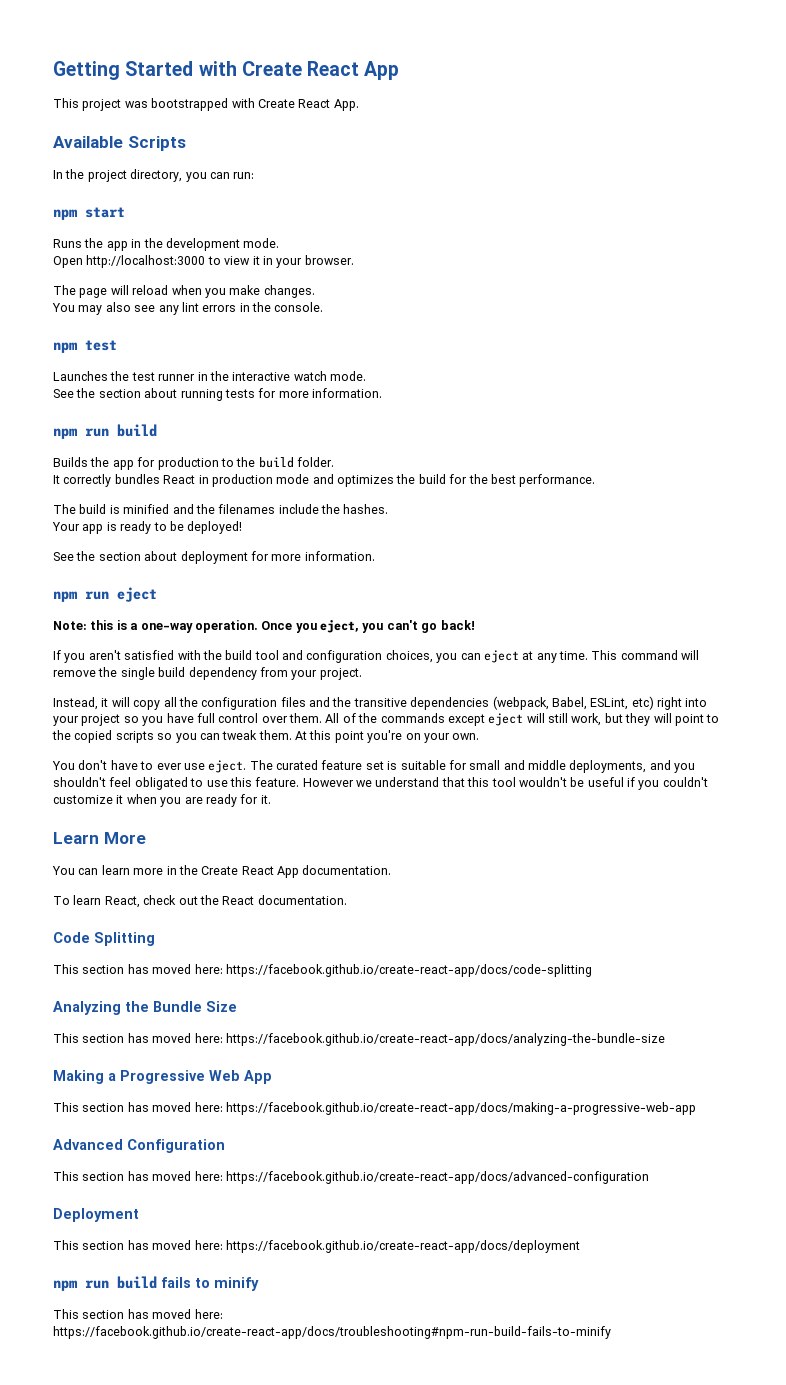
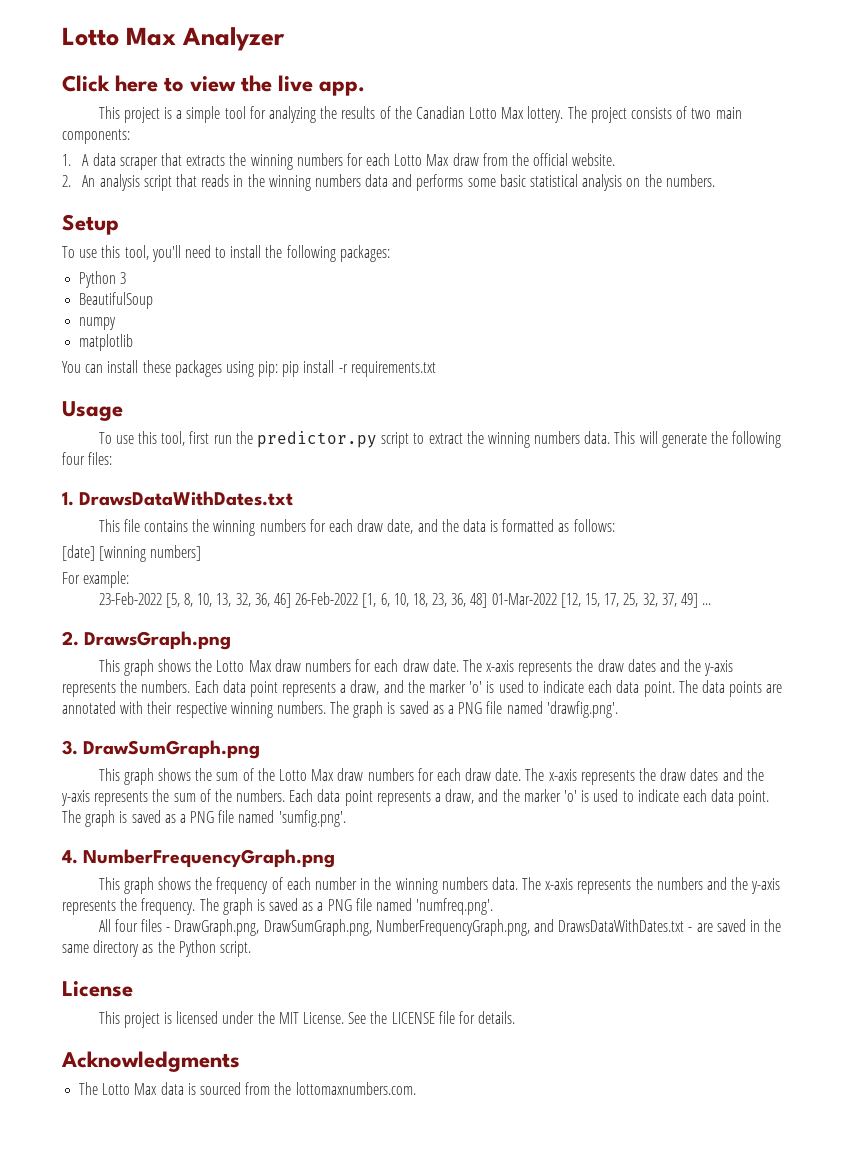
[53,61,400,80] [53,98,359,111] [53,136,186,151] [53,169,255,182] [53,207,125,220] [53,238,280,251] [53,255,354,268] [53,285,315,298] [52,302,324,315] [53,340,117,353] [53,371,366,381] [53,388,382,401] [53,424,157,439] [53,457,334,470] [53,474,596,487] [53,504,389,514] [52,521,243,534] [53,551,375,564] [53,587,157,602] [53,620,475,633] [53,650,700,663] [53,667,362,680] [53,696,708,710] [53,713,720,726] [52,730,480,743] [52,760,696,773] [53,777,708,790] [53,794,271,807] [53,832,146,844] [52,865,392,878] [53,895,347,908] [53,932,155,946] [53,964,592,977] [53,1001,237,1015] [53,1033,665,1046] [53,1070,272,1084] [53,1102,696,1115] [53,1139,225,1153] [53,1171,649,1184] [53,1208,139,1222] [53,1240,580,1253] [53,1276,259,1291] [53,1309,223,1319] [53,1326,611,1339] Getting Started with Create React App // This project was bootstrapped with Create React App. // Available Scripts // In the project directory, you can run: // npm start // Runs the app in the development mode. // Open http://localhost:3000 to view it in your browser. // The page will reload when you make changes. // You may also see any lint errors in the console. // npm test // Launches the test runner in the interactive watch mode. // See the section about running tests for more information. // npm run build // Builds the app for production to the build folder. // It correctly bundles React in production mode and optimizes the build for the best performance. // The build is minified and the filenames include the hashes. // Your app is ready to be deployed! // See the section about deployment for more information. // npm run eject // Note: this is a one-way operation. Once you eject, you can't go back! // If you aren't satisfied with the build tool and configuration choices, you can eject at any time. This command will remove the single build dependency from your project. // Instead, it will copy all the configuration files and the transitive dependencies (webpack, Babel, ESLint, etc) right into your project so you have full control over them. All of the commands except eject will still work, but they will point to the copied scripts so you can tweak them. At this point you're on your own. // You don't have to ever use eject. The curated feature set is suitable for small and middle deployments, and you shouldn't feel obligated to use this feature. However we understand that this tool wouldn't be useful if you couldn't customize it when you are ready for it. // Learn More // You can learn more in the Create React App documentation. // To learn React, check out the React documentation. // Code Splitting // This section has moved here: https://facebook.github.io/create-react-app/docs/code-splitting // Analyzing the Bundle Size // This section has moved here: https://facebook.github.io/create-react-app/docs/analyzing-the-bundle-size // Making a Progressive Web App // This section has moved here: https://facebook.github.io/create-react-app/docs/making-a-progressive-web-app // Advanced Configuration // This section has moved here: https://facebook.github.io/create-react-app/docs/advanced-configuration // Deployment // This section has moved here: https://facebook.github.io/create-react-app/docs/deployment // npm run build fails to minify // This section has moved here: https://facebook.github.io/create-react-app/docs/troubleshooting#npm-run-build-fails-to-minify -> [62,27,286,51] [62,75,366,96] [98,106,742,123] [62,129,130,144] [62,153,616,170] [62,174,715,191] [62,214,119,235] [62,245,390,262] [79,271,127,288] [79,292,154,309] [79,317,117,330] [79,334,134,351] [62,360,436,377] [62,401,123,421] [98,431,782,448] [62,452,113,465] [62,491,294,506] [98,519,615,536] [62,545,202,562] [62,571,130,588] [98,592,712,608] [62,631,232,650] [98,659,734,676] [62,680,783,697] [62,701,618,718] [62,740,261,759] [98,768,764,785] [61,789,770,806] [62,810,346,827] [62,849,336,868] [98,877,781,894] [62,898,494,915] [98,919,782,936] [62,940,251,957] [62,981,133,997] [98,1011,516,1028] [61,1051,240,1072] [79,1082,416,1095] Lotto Max Analyzer // Click here to view the live app. // This project is a simple tool for analyzing the results of the Canadian Lotto Max lottery. The project consists of two main components: // 1. A data scraper that extracts the winning numbers for each Lotto Max draw from the official website. // 2. An analysis script that reads in the winning numbers data and performs some basic statistical analysis on the numbers. // Setup // To use this tool, you'll need to install the following packages: // Python 3 // BeautifulSoup // numpy // matplotlib // You can install these packages using pip: pip install -r requirements.txt // Usage // To use this tool, first run the predictor.py script to extract the winning numbers data. This will generate the following four files: // 1. DrawsDataWithDates.txt // This file contains the winning numbers for each draw date, and the data is formatted as follows: // [date] [winning numbers] // For example: // 23-Feb-2022 [5, 8, 10, 13, 32, 36, 46] 26-Feb-2022 [1, 6, 10, 18, 23, 36, 48] 01-Mar-2022 [12, 15, 17, 25, 32, 37, 49] ... // 2. DrawsGraph.png // This graph shows the Lotto Max draw numbers for each draw date. The x-axis represents the draw dates and the y-axis represents the numbers. Each data point represents a draw, and the marker 'o' is used to indicate each data point. The data points are annotated with their respective winning numbers. The graph is saved as a PNG file named 'drawfig.png'. // 3. DrawSumGraph.png // This graph shows the sum of the Lotto Max draw numbers for each draw date. The x-axis represents the draw dates and the y-axis represents the sum of the numbers. Each data point represents a draw, and the marker 'o' is used to indicate each data point. The graph is saved as a PNG file named 'sumfig.png'. // 4. NumberFrequencyGraph.png // This graph shows the frequency of each number in the winning numbers data. The x-axis represents the numbers and the y-axis represents the frequency. The graph is saved as a PNG file named 'numfreq.png'. // All four files - DrawGraph.png, DrawSumGraph.png, NumberFrequencyGraph.png, and DrawsDataWithDates.txt - are saved in the same directory as the Python script. // License // This project is licensed under the MIT License. See the LICENSE file for details. // Acknowledgments // The Lotto Max data is sourced from the lottomaxnumbers.com.

